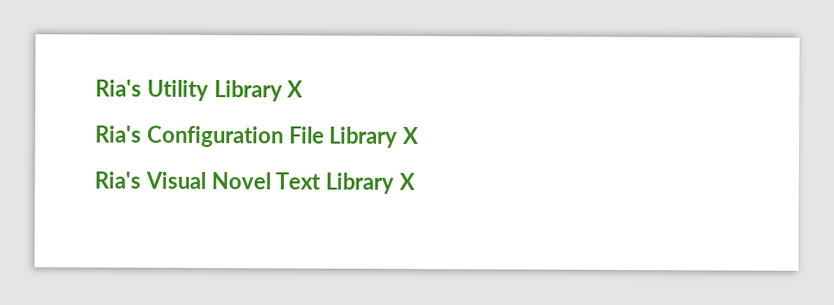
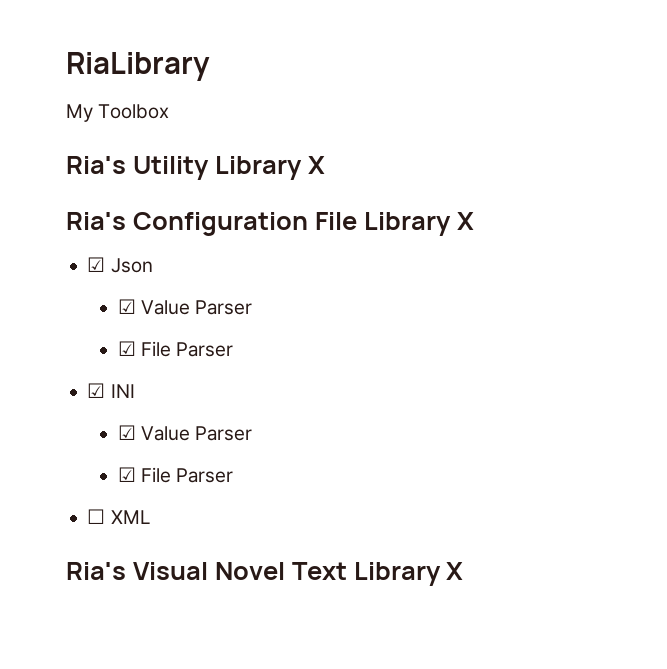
(95, 88) none -> [66,52,210,81] [66,104,170,122] RiaLibrary // My Toolbox //
(420, 135) none -> [87,257,153,273] [117,299,253,315] [117,341,234,357] [87,383,135,398] [117,425,253,441] [117,467,234,483] [87,509,150,524] // ☑ Json // ☑ Value Parser // ☑ File Parser // ☑ INI // ☑ Value Parser // ☑ File Parser // ☐ XML

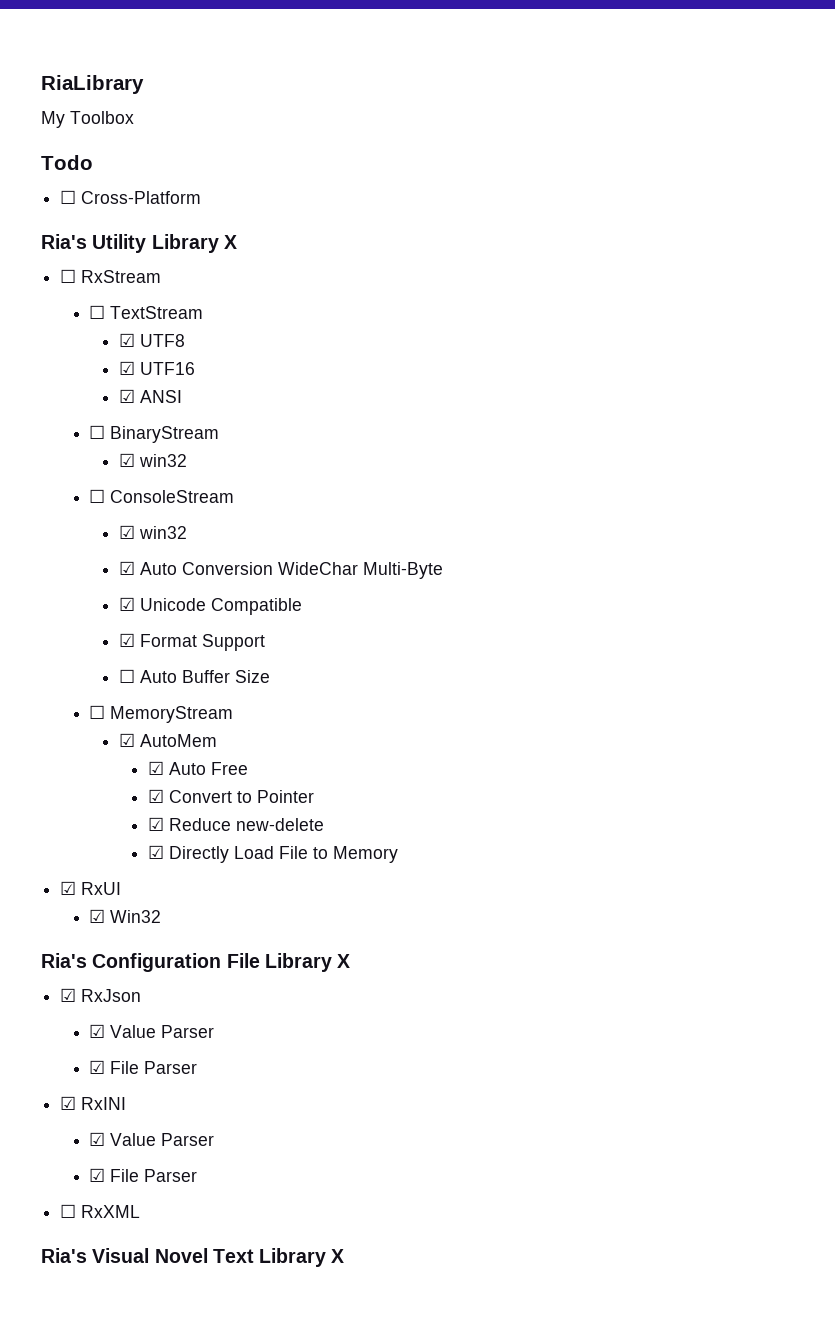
(170, 111) none -> [41,155,93,170] [60,190,202,204] // Todo // ☐ Cross-Platform
(325, 165) none -> [60,269,162,283] [89,305,204,319] [118,333,185,347] [118,361,195,375] [118,389,182,403] [89,425,220,443] [118,453,187,467] [89,489,235,503] [118,525,187,539] [118,561,443,579] [118,597,302,615] [118,633,265,651] [118,669,270,683] [89,705,234,723] [118,733,217,747] [147,761,248,775] [147,789,314,803] [147,817,324,831] [147,845,398,863] [60,881,122,895] [89,909,162,923] // ☐ RxStream // ☐ TextStream // ☑ UTF8 // ☑ UTF16 // ☑ ANSI // ☐ BinaryStream // ☑ win32 // ☐ ConsoleStream // ☑ win32 // ☑ Auto Conversion WideChar Multi-Byte // ☑ Unicode Compatible // ☑ Format Support // ☐ Auto Buffer Size // ☐ MemoryStream // ☑ AutoMem // ☑ Auto Free // ☑ Convert to Pointer // ☑ Reduce new-delete // ☑ Directly Load File to Memory // ☑ RxUI // ☑ Win32
[110,258,153,273] Json -> [81,989,142,1002] RxJson
[110,384,135,398] INI -> [81,1097,127,1110] RxINI
[110,510,150,524] XML -> [81,1205,141,1218] RxXML

